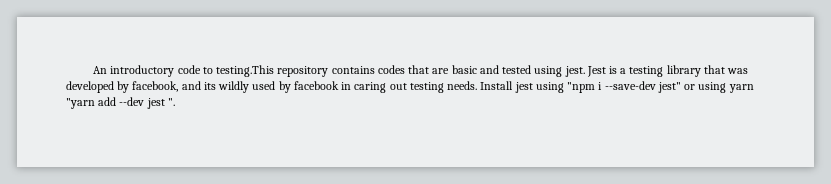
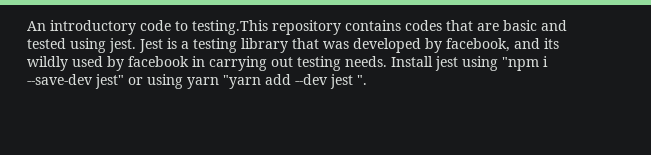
[354,82,387,93] caring -> [209,56,267,71] carrying

